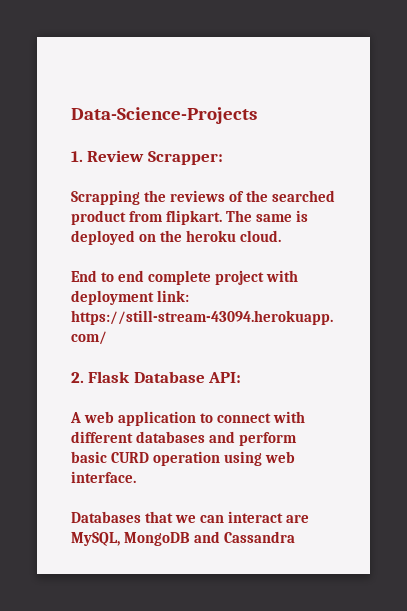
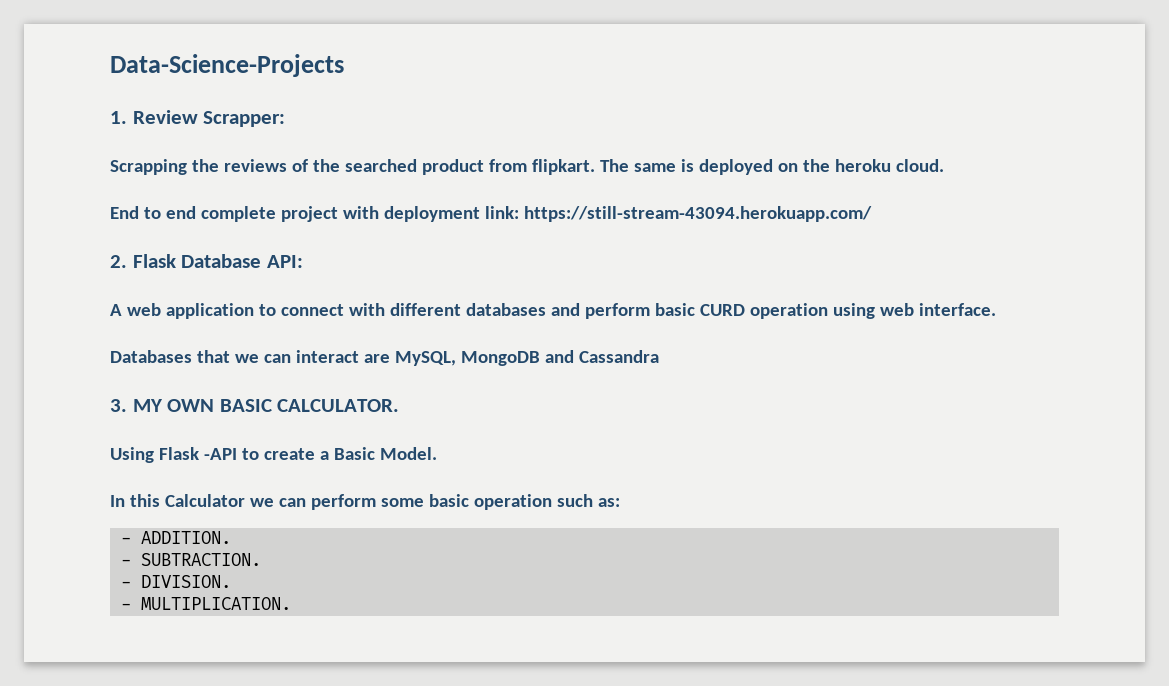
(296, 537) none -> [110,399,400,412] [110,447,437,463] [110,494,620,510] [121,531,232,544] [121,553,262,566] [121,575,232,588] [121,597,292,610] // 3. MY OWN BASIC CALCULATOR. // Using Flask -API to create a Basic Model. // In this Calculator we can perform some basic operation such as: // - ADDITION. // - SUBTRACTION. // - DIVISION. // - MULTIPLICATION.

